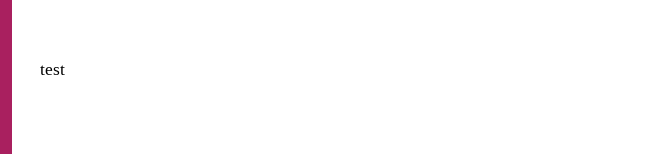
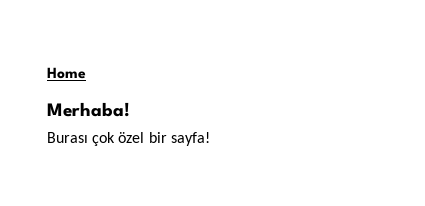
[40,65,65,75] test -> [47,67,86,79] [47,102,130,117] [47,132,210,146] Home // Merhaba! // Burası çok özel bir sayfa!

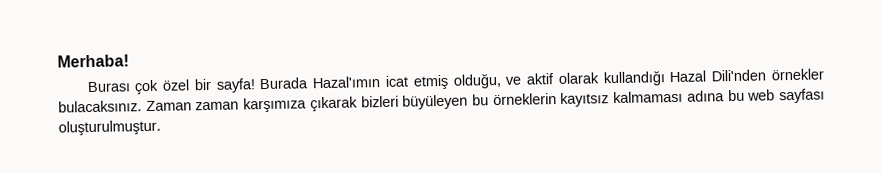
[47,67,86,79] Home // -> (57, 61) none
(210, 139) none -> [259,68,824,90] [58,88,825,113] [58,119,161,136] Burada Hazal'ımın icat etmiş olduğu, ve aktif olarak kullandığı Hazal Dili'nden örnekler bulacaksınız. Zaman zaman karşımıza çıkarak bizleri büyüleyen bu örneklerin kayıtsız kalmaması adına bu web sayfası oluşturulmuştur.

